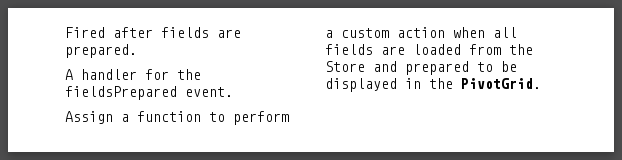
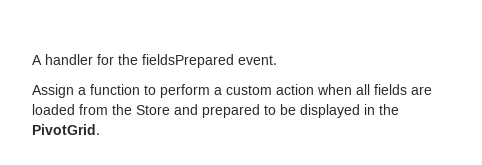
[65,27,241,38] [65,44,137,58] Fired after fields are prepared. // -> (32, 60) none

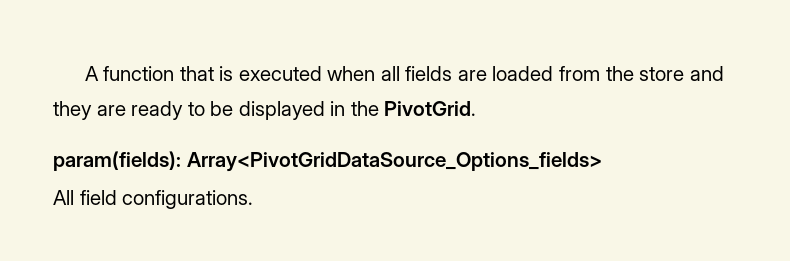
[45,54,277,68] [32,84,314,98] handler for the fieldsPrepared event. // Assign a function to perform a custom action -> [103,66,322,81] function that is executed
[136,104,260,118] Store and prepared -> [639,66,724,81] [53,101,184,120] store and they are ready
(100, 129) none -> [53,151,602,172] [53,190,254,209] // param(fields): Array<PivotGridDataSource_Options_fields> // All field configurations.

